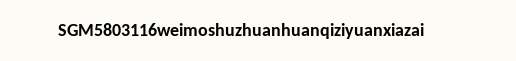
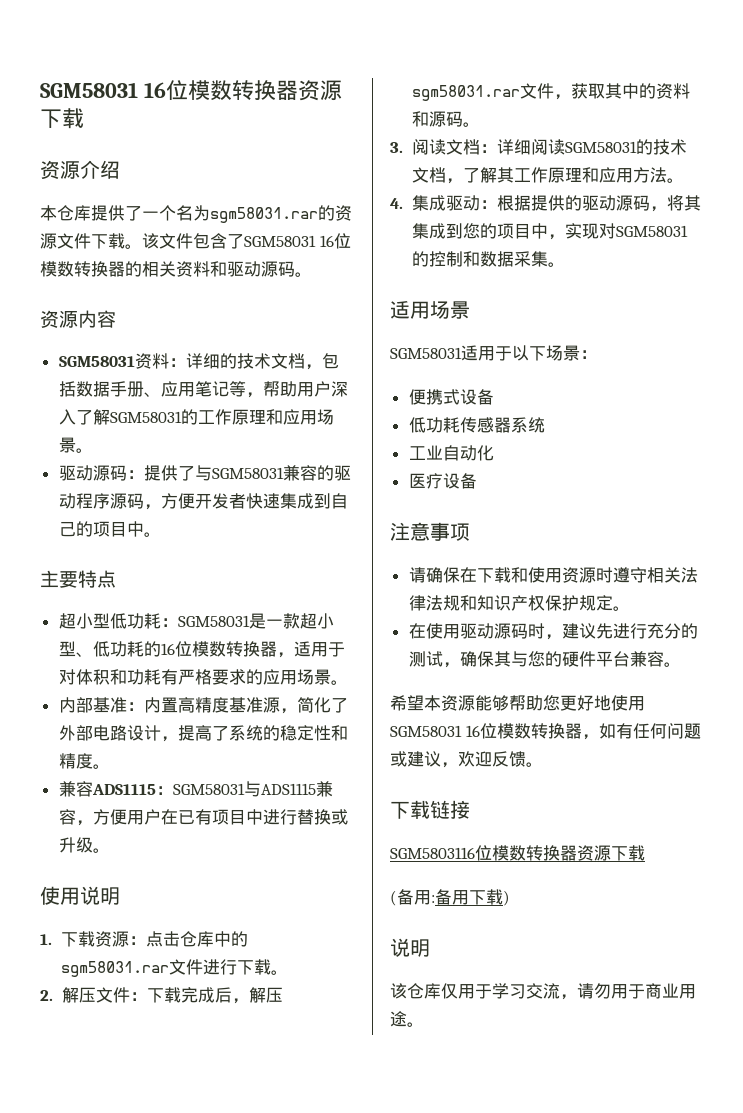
[58,23,424,39] SGM5803116weimoshuzhuanhuanqiziyuanxiazai -> [40,80,342,101] [40,108,84,129] [40,160,120,180] [40,205,352,223] [40,233,351,249] [40,261,312,277] [40,310,116,328] [58,353,339,370] [58,381,348,398] [58,409,334,425] [58,437,93,453] [58,465,351,481] [58,493,348,510] [58,521,161,537] [40,570,116,588] [58,613,334,629] [58,641,345,658] [58,669,348,685] [58,697,348,714] [58,725,348,742] [58,753,110,769] [58,781,333,797] [58,809,348,826] [58,837,110,853] [40,886,120,905] [40,931,249,947] [61,959,289,977] [40,987,283,1004] [411,83,690,101] [411,111,480,127] [390,139,687,155] [411,167,684,184] [390,195,701,212] [411,223,688,240] [411,251,565,267] [390,301,470,319] [390,345,597,361] [408,389,494,405] [408,417,545,433] [408,445,494,461] [408,473,477,489] [390,522,470,541] [408,567,698,583] [408,595,630,611] [408,623,698,640] [408,651,681,668] [390,695,645,711] [390,723,701,740] [390,751,543,768] [390,800,470,819] [390,845,645,861] [390,889,510,906] [390,938,430,957] [390,983,696,1000] [390,1011,424,1027] SGM58031 16位模数转换器资源下载 // 资源介绍 // 本仓库提供了一个名为sgm58031.rar的资源文件下载。该文件包含了SGM58031 16位模数转换器的相关资料和驱动源码。 // 资源内容 // SGM58031资料：详细的技术文档，包括数据手册、应用笔记等，帮助用户深入了解SGM58031的工作原理和应用场景。 // 驱动源码：提供了与SGM58031兼容的驱动程序源码，方便开发者快速集成到自己的项目中。 // 主要特点 // 超小型低功耗：SGM58031是一款超小型、低功耗的16位模数转换器，适用于对体积和功耗有严格要求的应用场景。 // 内部基准：内置高精度基准源，简化了外部电路设计，提高了系统的稳定性和精度。 // 兼容ADS1115：SGM58031与ADS1115兼容，方便用户在已有项目中进行替换或升级。 // 使用说明 // 1.下载资源：点击仓库中的sgm58031.rar文件进行下载。 // 2.解压文件：下载完成后，解压sgm58031.rar文件，获取其中的资料和源码。 // 3.阅读文档：详细阅读SGM58031的技术文档，了解其工作原理和应用方法。 // 4.集成驱动：根据提供的驱动源码，将其集成到您的项目中，实现对SGM58031的控制和数据采集。 // 适用场景 // SGM58031适用于以下场景： // 便携式设备 // 低功耗传感器系统 // 工业自动化 // 医疗设备 // 注意事项 // 请确保在下载和使用资源时遵守相关法律法规和知识产权保护规定。 // 在使用驱动源码时，建议先进行充分的测试，确保其与您的硬件平台兼容。 // 希望本资源能够帮助您更好地使用SGM58031 16位模数转换器，如有任何问题或建议，欢迎反馈。 // 下载链接 // SGM5803116位模数转换器资源下载 // (备用:备用下载) // 说明 // 该仓库仅用于学习交流，请勿用于商业用途。

